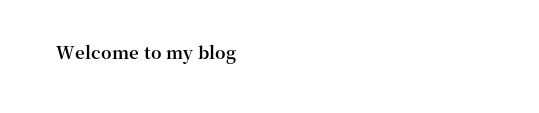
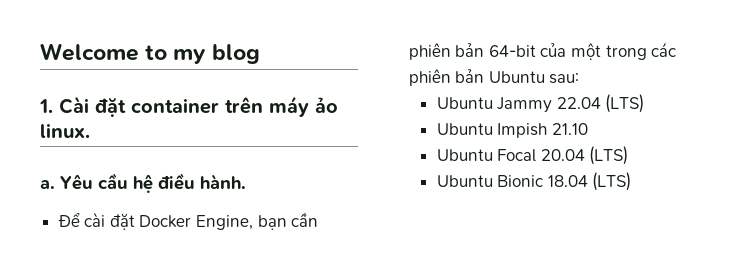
(236, 54) none -> [39,96,338,117] [40,123,90,138] [40,173,246,193] [57,212,319,230] [408,42,677,60] [408,69,580,86] [436,94,645,113] [436,123,588,138] [436,146,629,165] [436,172,632,191] // 1. Cài đặt container trên máy ảo linux. // a. Yêu cầu hệ điều hành. // Để cài đặt Docker Engine, bạn cần phiên bản 64-bit của một trong các phiên bản Ubuntu sau: // Ubuntu Jammy 22.04 (LTS) // Ubuntu Impish 21.10 // Ubuntu Focal 20.04 (LTS) // Ubuntu Bionic 18.04 (LTS)

